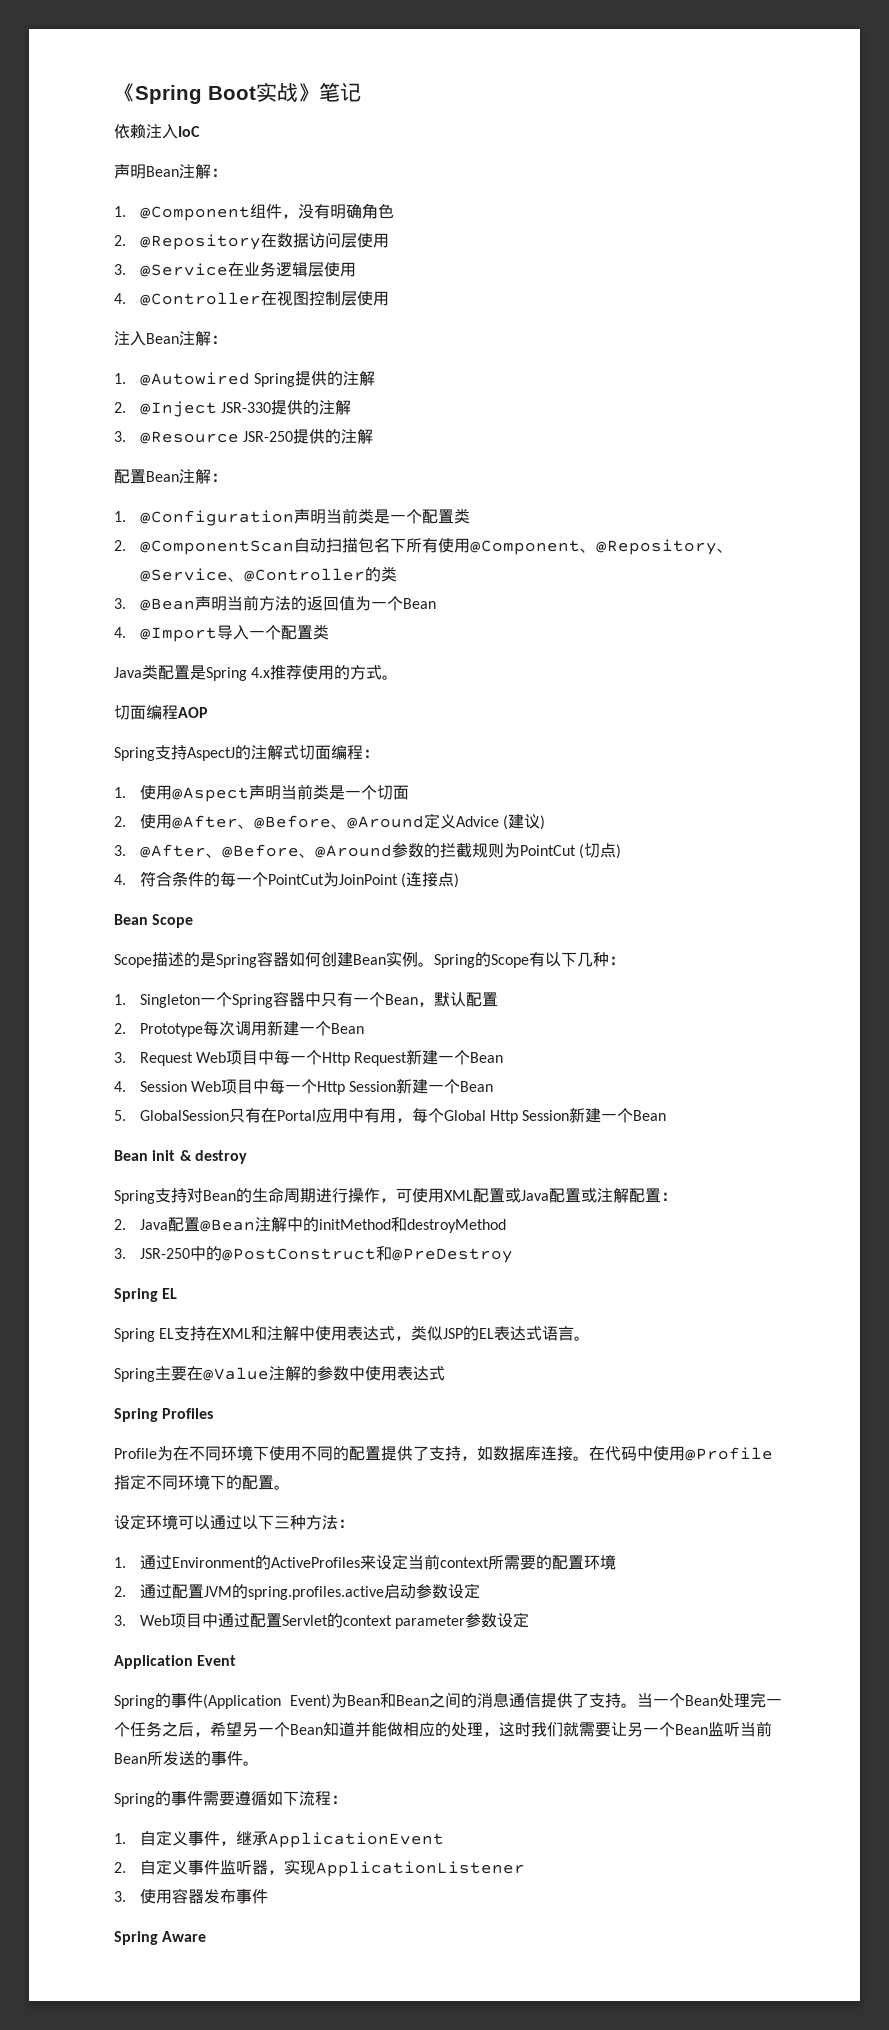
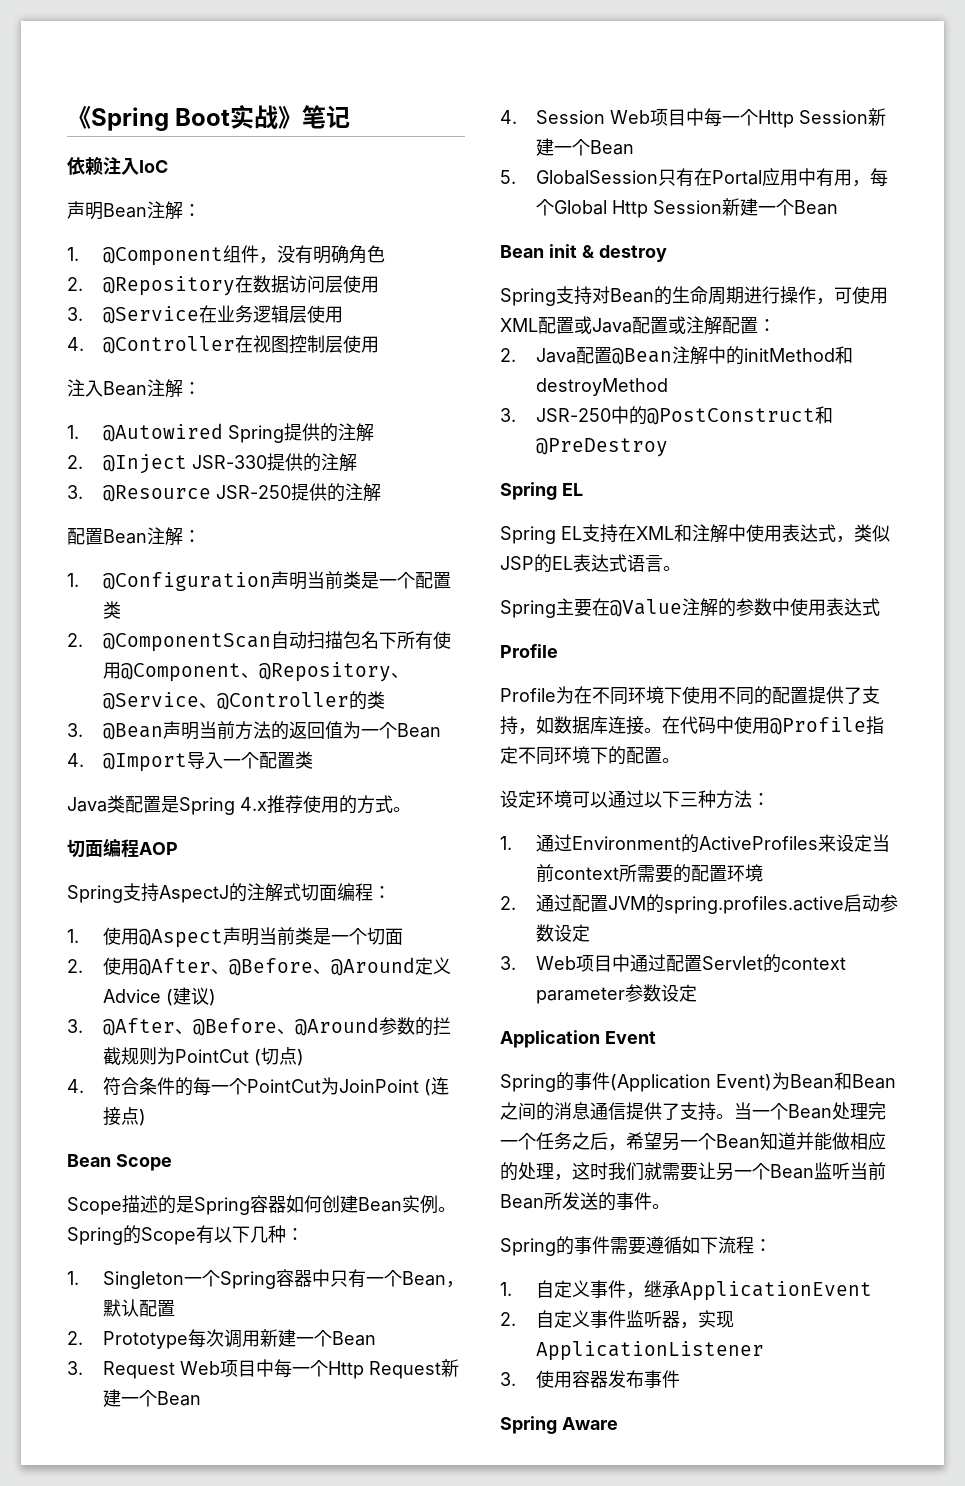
[114,1408,214,1422] Spring Profiles -> [500,644,558,658] Profile

